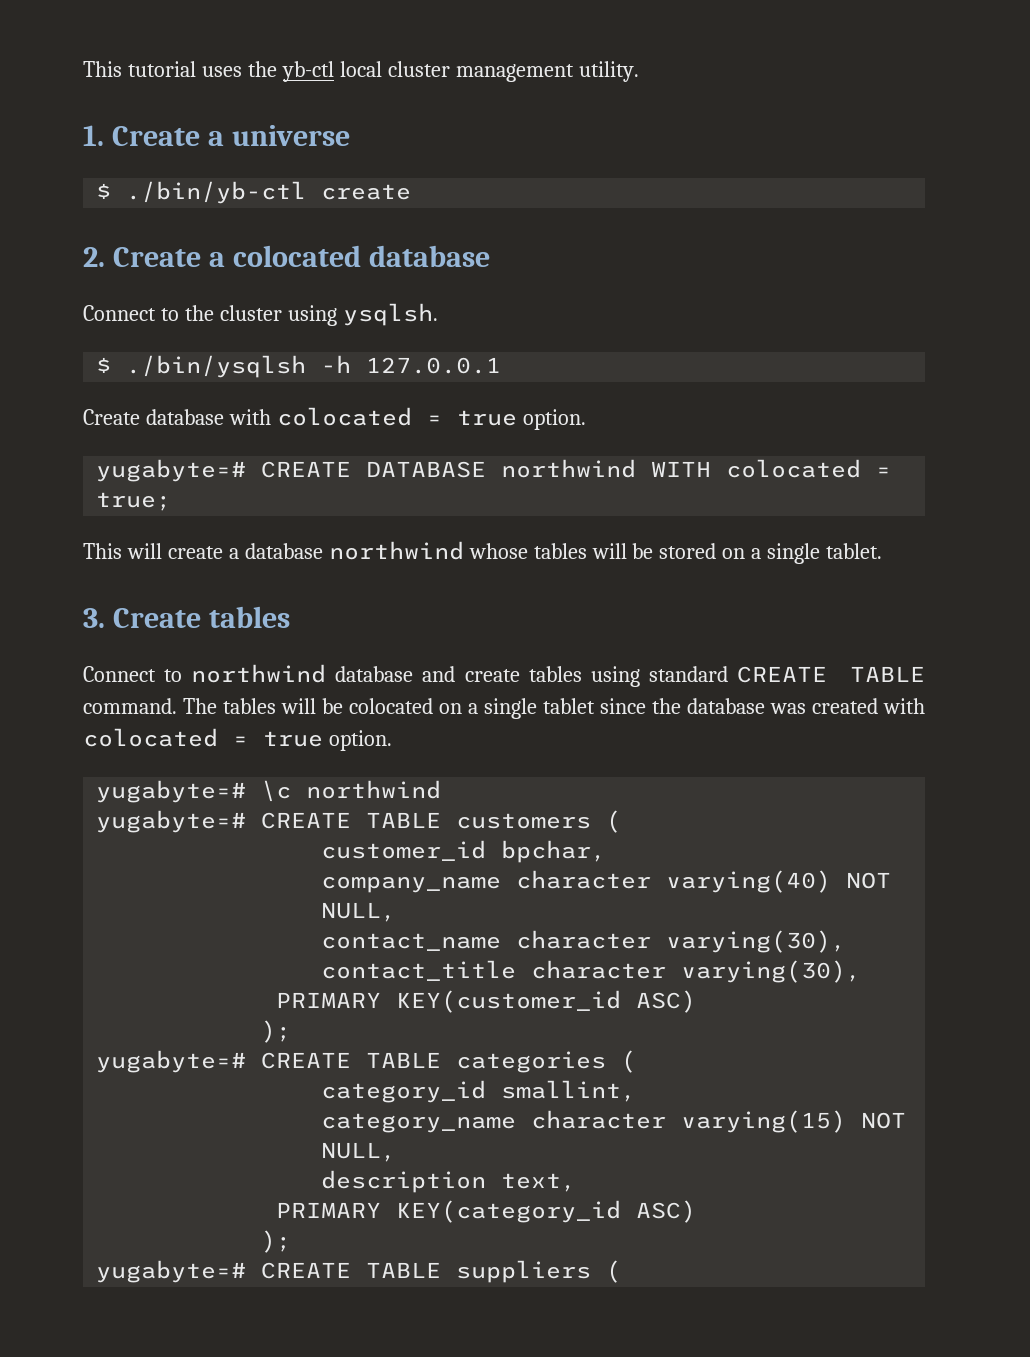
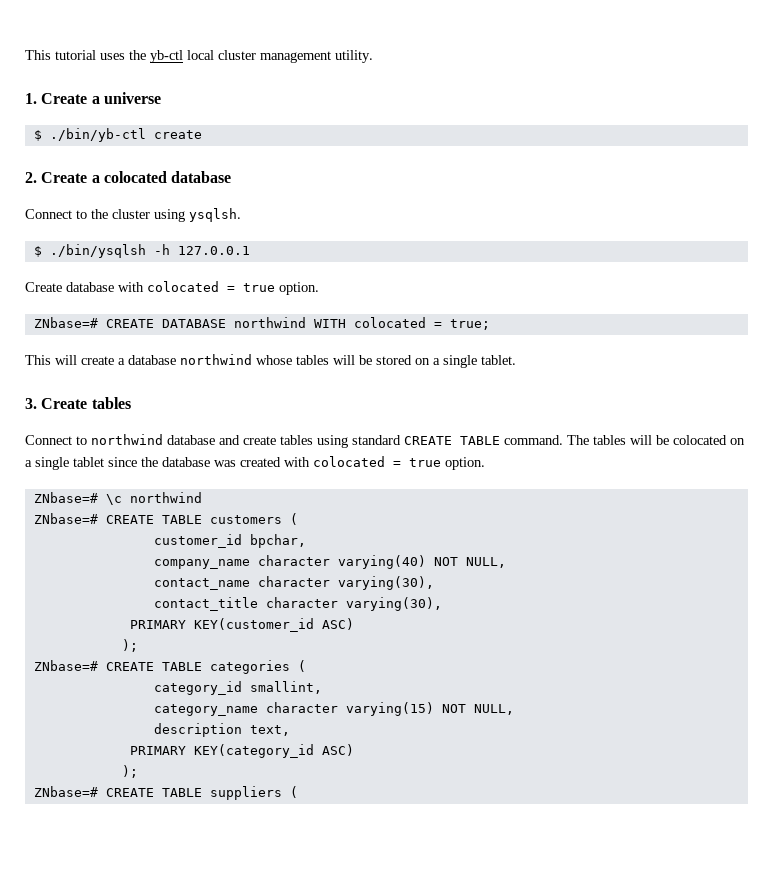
[96,459,247,482] yugabyte=# -> [33,317,98,328] ZNbase=#
[96,780,247,803] yugabyte=# -> [33,492,98,503] ZNbase=#
[96,810,247,833] yugabyte=# -> [33,513,98,524] ZNbase=#
[96,1050,247,1073] yugabyte=# -> [33,660,98,671] ZNbase=#
[96,1260,247,1283] yugabyte=# -> [33,786,98,797] ZNbase=#

